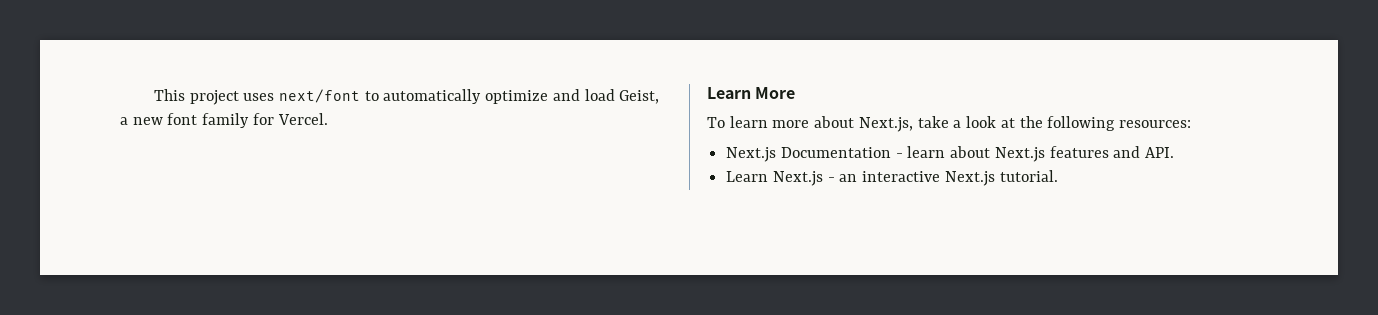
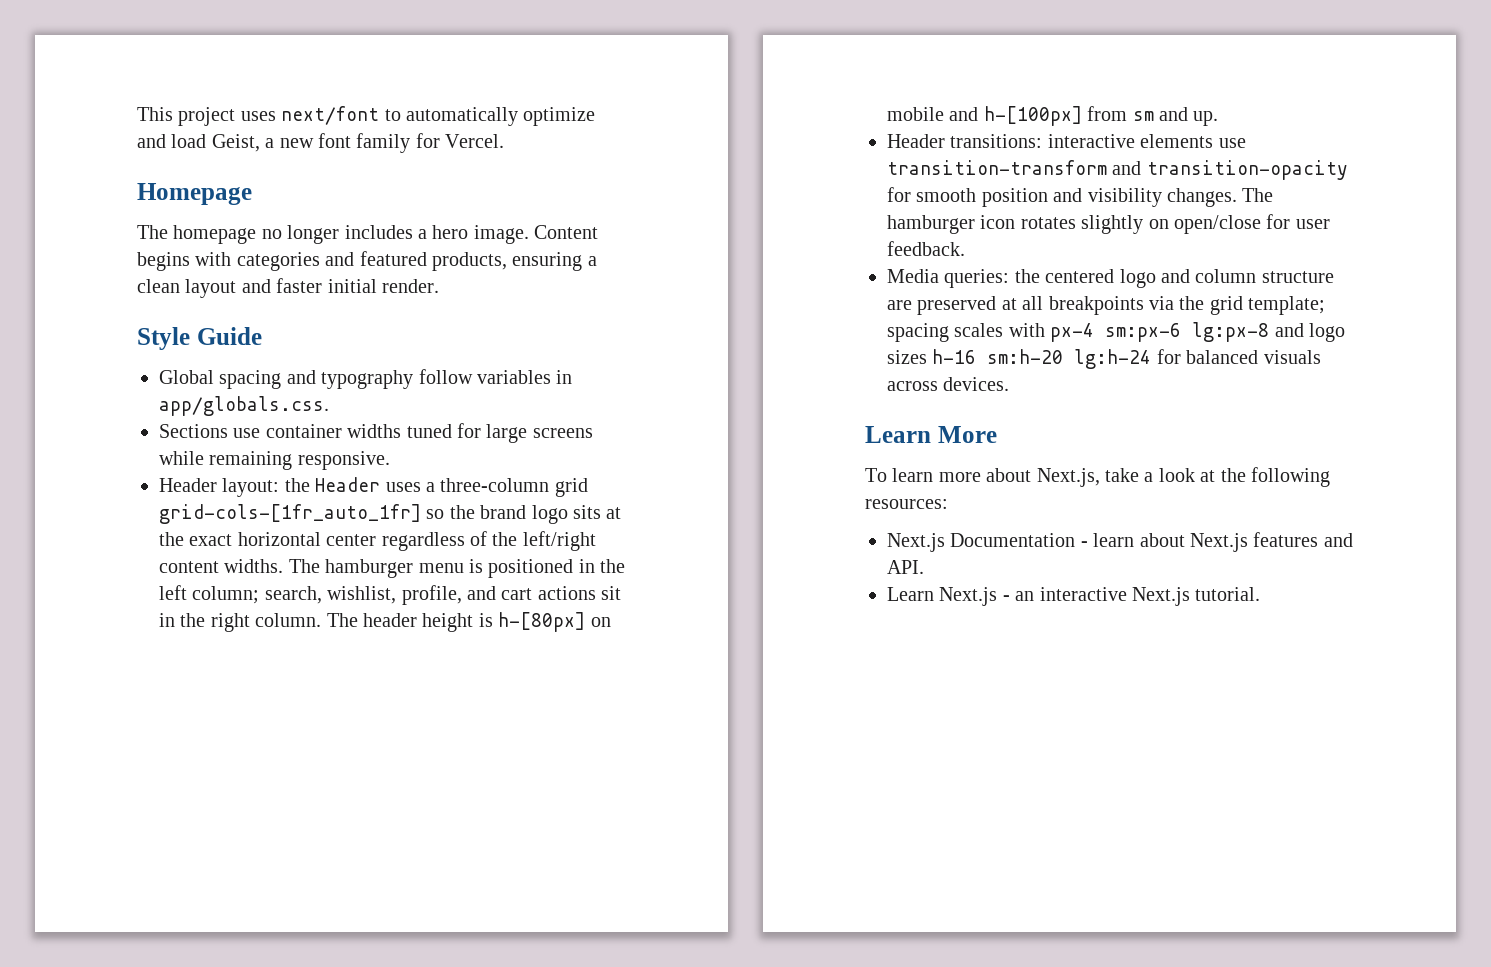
(328, 119) none -> [137,183,252,205] [137,225,599,244] [137,251,597,271] [137,278,439,298] [137,327,262,350] [159,369,573,389] [159,396,329,416] [159,423,593,443] [159,451,390,470] [159,477,588,497] [159,504,622,524] [159,531,596,551] [159,559,626,578] [159,585,622,605] [159,612,611,632] [887,106,1219,126] [887,134,1246,148] [887,160,1348,180] [887,187,1274,207] [887,214,1330,234] [887,241,965,256] [887,269,1334,288] [887,296,1326,315] [887,322,1345,342] [887,349,1321,369] [887,377,1010,391] // Homepage // The homepage no longer includes a hero image. Content begins with categories and featured products, ensuring a clean layout and faster initial render. // Style Guide // Global spacing and typography follow variables in app/globals.css. // Sections use container widths tuned for large screens while remaining responsive. // Header layout: the Header uses a three‑column grid grid-cols-[1fr_auto_1fr] so the brand logo sits at the exact horizontal center regardless of the left/right content widths. The hamburger menu is positioned in the left column; search, wishlist, profile, and cart actions sit in the right column. The header height is h-[80px] on mobile and h-[100px] from sm and up. // Header transitions: interactive elements use transition-transform and transition-opacity for smooth position and visibility changes. The hamburger icon rotates slightly on open/close for user feedback. // Media queries: the centered logo and column structure are preserved at all breakpoints via the grid template; spacing scales with px-4 sm:px-6 lg:px-8 and logo sizes h-16 sm:h-20 lg:h-24 for balanced visuals across devices.

